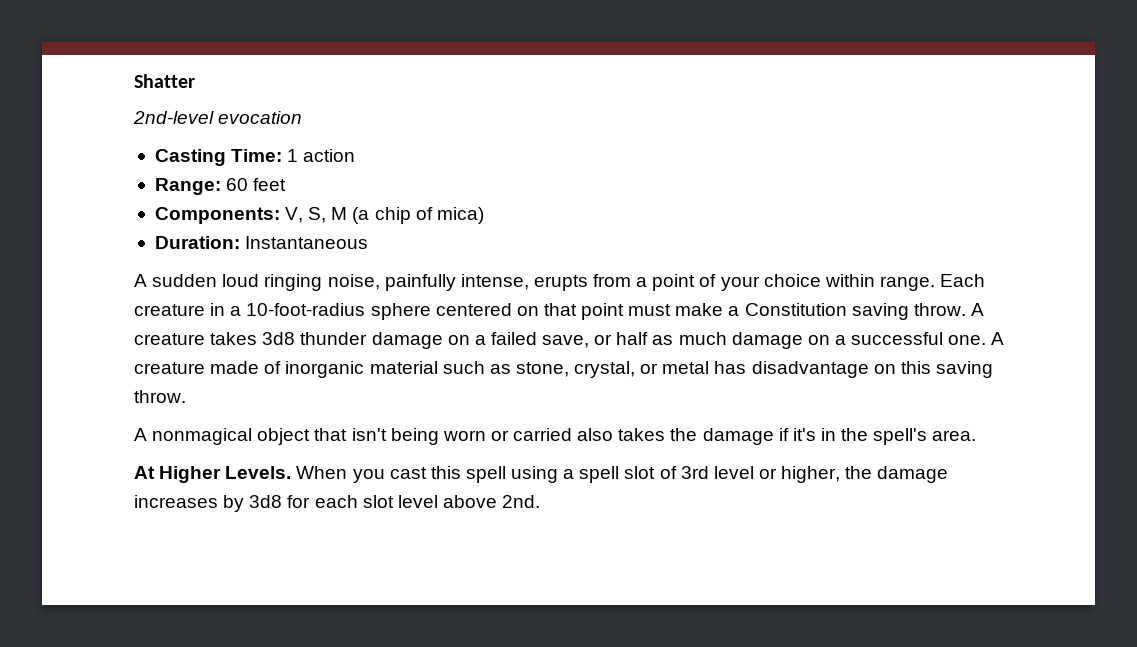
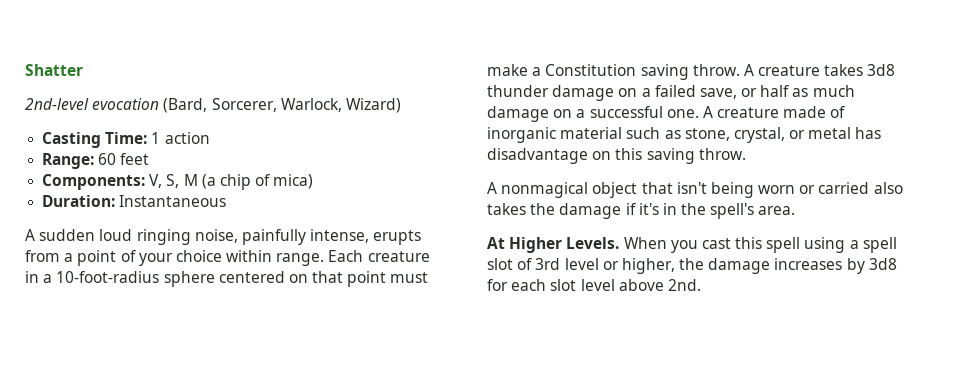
(303, 117) none -> [163,98,401,113] (Bard, Sorcerer, Warlock, Wizard)

